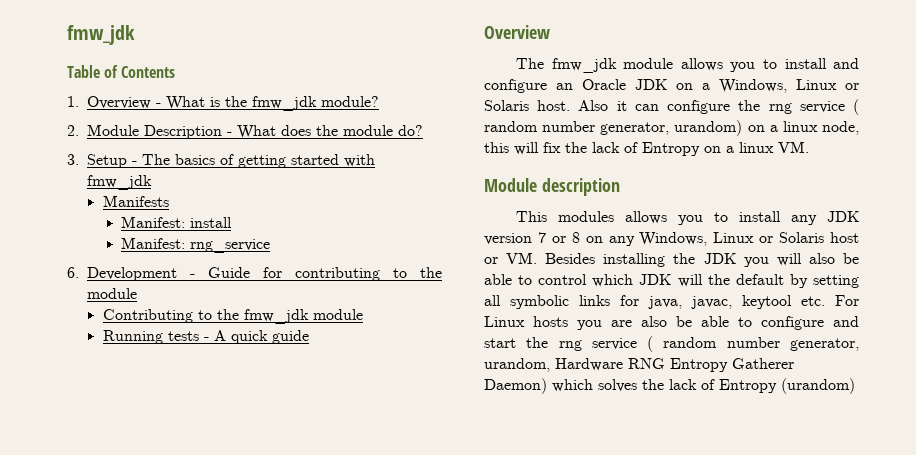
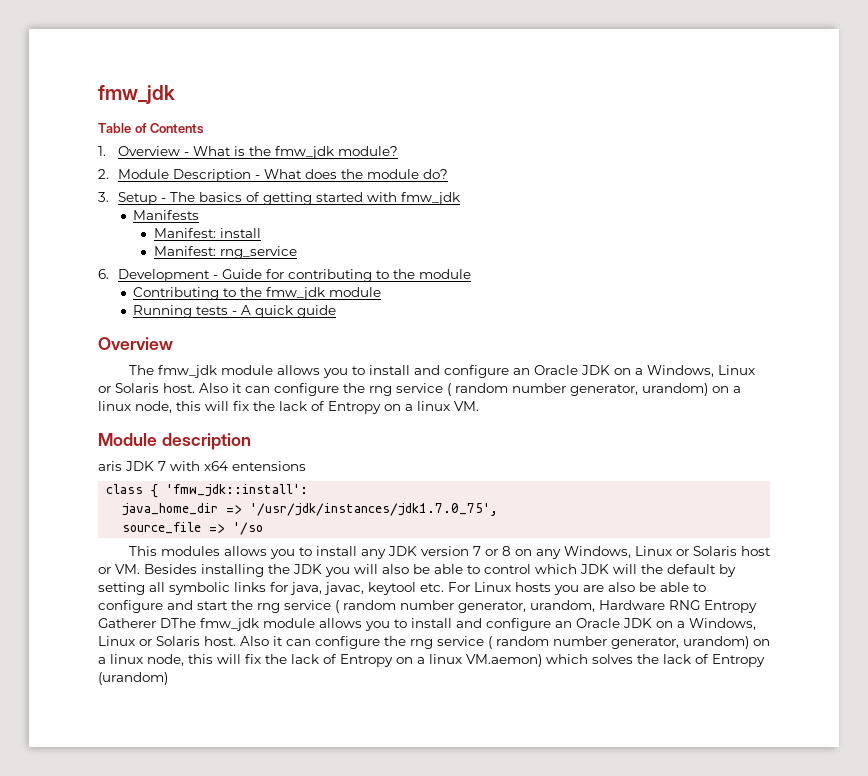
(620, 187) none -> [98,461,306,471] [106,484,309,498] [122,503,499,516] [122,522,264,535] // aris JDK 7 with x64 entensions // class { 'fmw_jdk::install': // java_home_dir => '/usr/jdk/instances/jdk1.7.0_75', // source_file => '/so
[484,378,547,394] Daemon) -> [160,618,756,631] [98,636,770,649] [98,654,542,667] DThe fmw_jdk module allows you to install and configure an Oracle JDK on a Windows, Linux or Solaris host. Also it can configure the rng service ( random number generator, urandom) on a linux node, this will fix the lack of Entropy on a linux VM.aemon)

